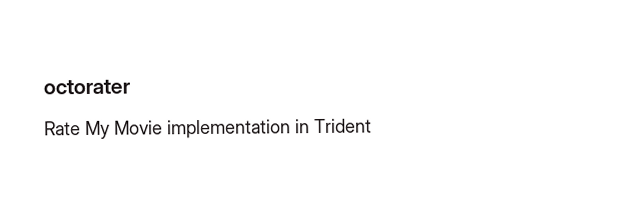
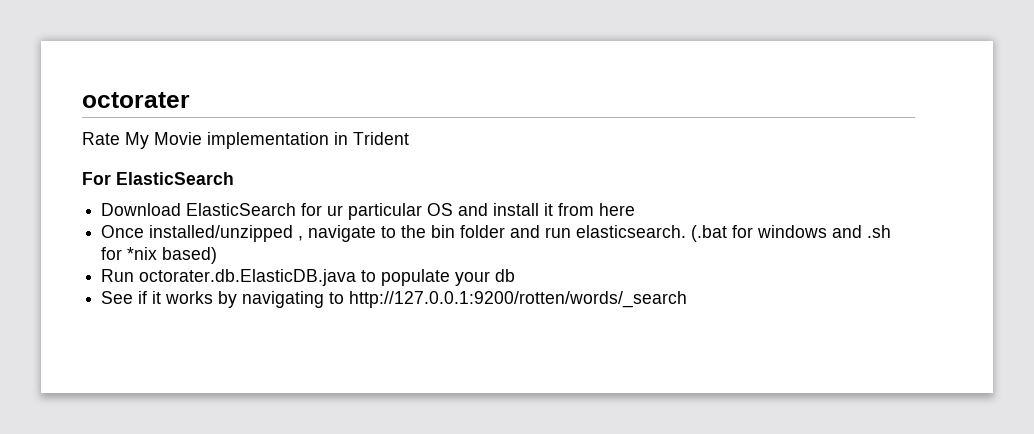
(372, 126) none -> [82,172,234,185] [101,203,636,220] [101,225,892,242] [101,247,218,264] [101,269,516,286] [101,291,688,308] // For ElasticSearch // Download ElasticSearch for ur particular OS and install it from here // Once installed/unzipped , navigate to the bin folder and run elasticsearch. (.bat for windows and .sh for *nix based) // Run octorater.db.ElasticDB.java to populate your db // See if it works by navigating to http://127.0.0.1:9200/rotten/words/_search

